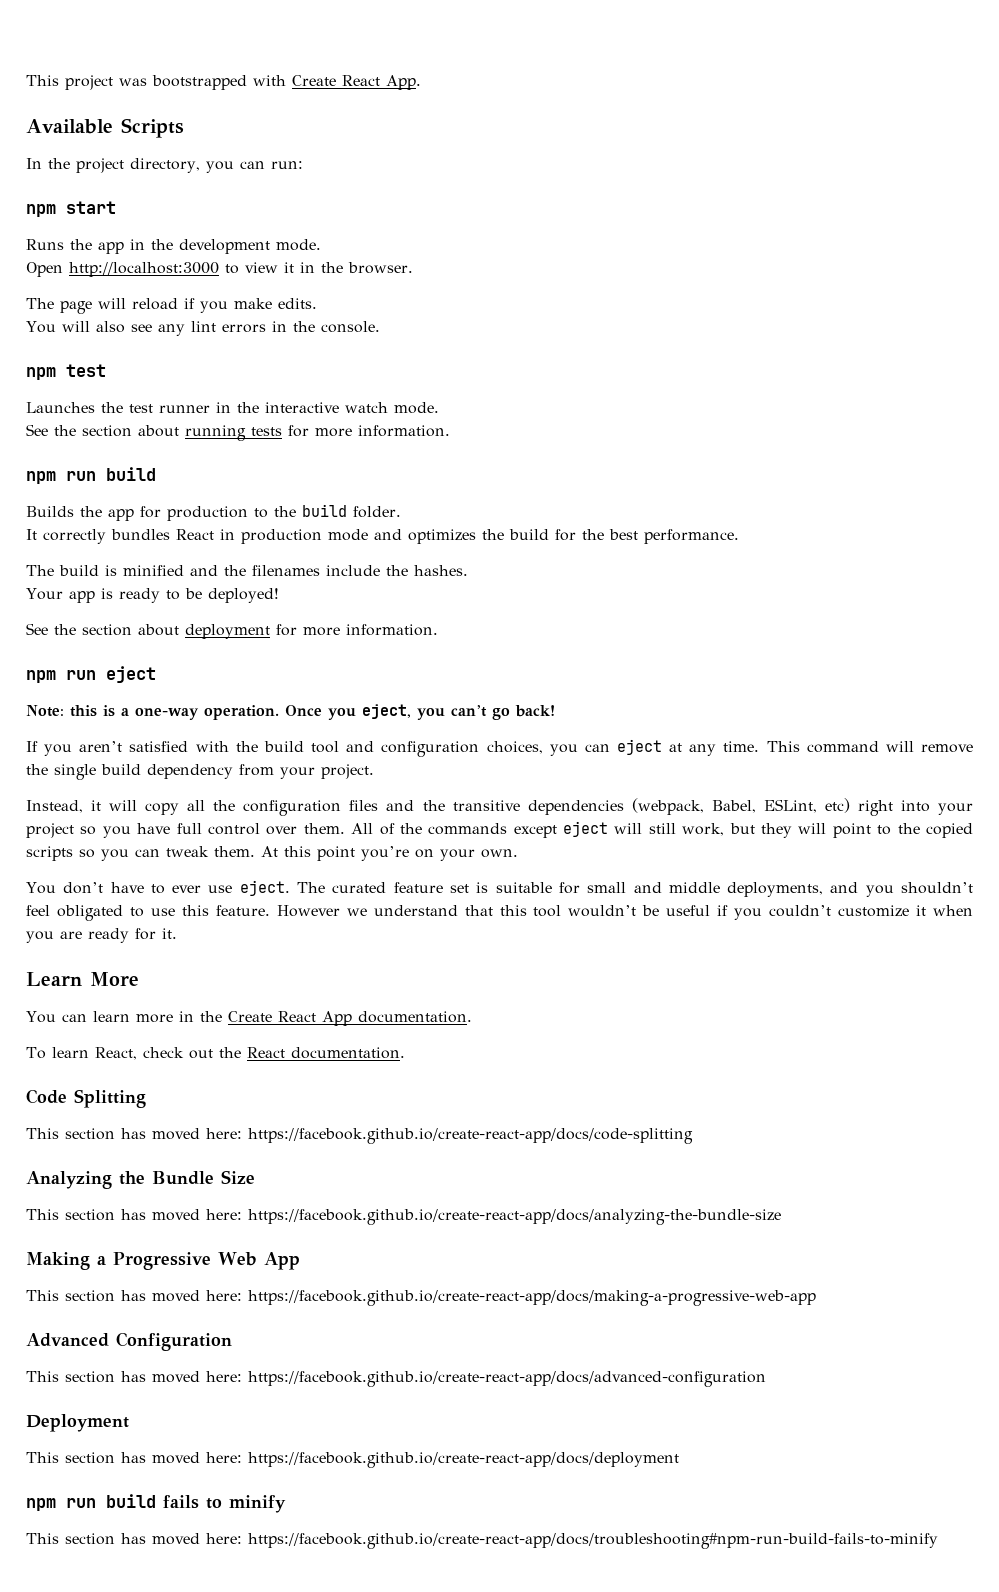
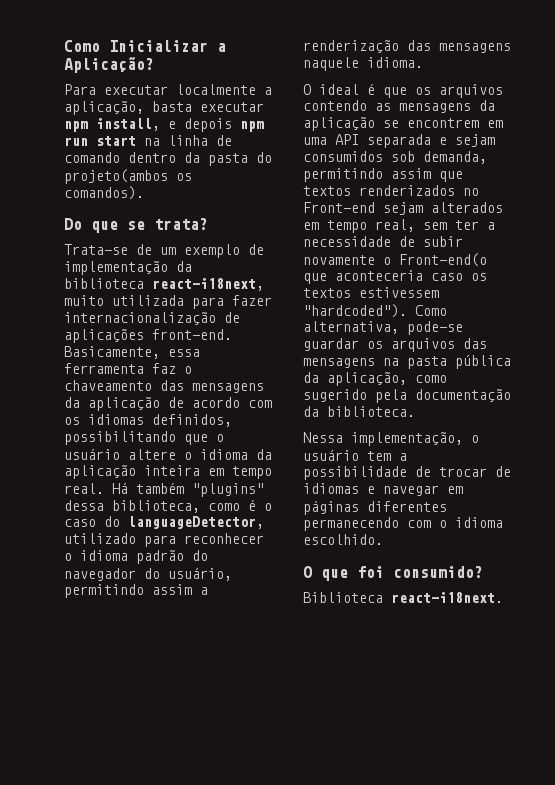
[26,75,421,90] [26,118,184,138] [26,158,303,173] [26,201,116,217] [26,239,321,254] [26,262,413,277] [26,298,317,314] [26,321,380,336] [26,364,106,380] [26,402,439,414] [26,424,450,441] [26,467,156,484] [26,504,401,521] [26,529,739,544] [26,565,468,576] [26,588,279,603] [26,623,438,639] [26,666,156,683] [26,704,555,720] [26,739,973,757] [26,764,374,780] [26,798,973,816] [26,821,974,838] [26,846,518,861] [26,880,973,897] [26,905,974,921] [26,928,177,943] [26,972,139,986] [26,1011,472,1026] [26,1047,405,1060] [26,1089,146,1108] [26,1128,693,1144] [26,1170,255,1189] [26,1209,781,1225] [26,1252,300,1270] [26,1290,816,1306] [26,1332,232,1351] [26,1371,766,1387] [26,1414,129,1432] [26,1452,679,1468] [26,1494,286,1513] [26,1533,938,1549] This project was bootstrapped with Create React App. // Available Scripts // In the project directory, you can run: // npm start // Runs the app in the development mode. // Open http://localhost:3000 to view it in the browser. // The page will reload if you make edits. // You will also see any lint errors in the console. // npm test // Launches the test runner in the interactive watch mode. // See the section about running tests for more information. // npm run build // Builds the app for production to the build folder. // It correctly bundles React in production mode and optimizes the build for the best performance. // The build is minified and the filenames include the hashes. // Your app is ready to be deployed! // See the section about deployment for more information. // npm run eject // Note: this is a one-way operation. Once you eject, you can’t go back! // If you aren’t satisfied with the build tool and configuration choices, you can eject at any time. This command will remove the single build dependency from your project. // Instead, it will copy all the configuration files and the transitive dependencies (webpack, Babel, ESLint, etc) right into your project so you have full control over them. All of the commands except eject will still work, but they will point to the copied scripts so you can tweak them. At this point you’re on your own. // You don’t have to ever use eject. The curated feature set is suitable for small and middle deployments, and you shouldn’t feel obligated to use this feature. However we understand that this tool wouldn’t be useful if you couldn’t customize it when you are ready for it. // Learn More // You can learn more in the Create React App documentation. // To learn React, check out the React documentation. // Code Splitting // This section has moved here: https://facebook.github.io/create-react-app/docs/code-splitting // Analyzing the Bundle Size // This section has moved here: https://facebook.github.io/create-react-app/docs/analyzing-the-bundle-size // Making a Progressive Web App // This section has moved here: https://facebook.github.io/create-react-app/docs/making-a-progressive-web-app // Advanced Configuration // This section has moved here: https://facebook.github.io/create-react-app/docs/advanced-configuration // Deployment // This section has moved here: https://facebook.github.io/create-react-app/docs/deployment // npm run build fails to minify // This section has moved here: https://facebook.github.io/create-react-app/docs/troubleshooting#npm-run-build-fails-to-minify -> [64,40,226,52] [64,57,154,73] [64,84,272,95] [64,101,264,115] [64,118,264,132] [64,135,232,146] [64,152,272,166] [64,169,192,184] [64,186,144,200] [64,218,208,233] [64,244,264,258] [64,261,192,275] [64,278,264,291] [64,295,272,309] [64,312,240,325] [64,329,232,343] [64,346,200,359] [64,363,192,374] [64,380,264,393] [64,397,272,411] [64,414,232,427] [64,431,224,445] [64,448,272,460] [64,465,272,479] [64,482,264,497] [64,499,272,513] [64,516,264,529] [64,533,264,547] [64,550,208,564] [64,567,232,581] [64,584,208,598] [303,40,511,53] [303,57,423,71] [303,83,503,98] [303,100,495,113] [303,117,503,131] [303,134,495,148] [303,151,487,164] [303,168,463,182] [303,185,479,196] [303,202,503,215] [303,219,495,233] [303,236,463,247] [303,253,487,267] [303,270,487,284] [303,287,439,298] [303,304,447,318] [303,321,463,335] [303,338,487,352] [303,355,511,369] [303,372,447,386] [303,389,511,403] [303,406,415,417] [303,432,479,446] [303,449,407,461] [303,466,511,480] [303,483,463,496] [303,500,447,515] [303,517,503,531] [303,534,383,545] [303,566,483,581] [303,592,503,603] Como Inicializar a Aplicação? // Para executar localmente a aplicação, basta executar npm install, e depois npm run start na linha de comando dentro da pasta do projeto(ambos os comandos). // Do que se trata? // Trata-se de um exemplo de implementação da biblioteca react-i18next, muito utilizada para fazer internacionalização de aplicações front-end. Basicamente, essa ferramenta faz o chaveamento das mensagens da aplicação de acordo com os idiomas definidos, possibilitando que o usuário altere o idioma da aplicação inteira em tempo real. Há também "plugins" dessa biblioteca, como é o caso do languageDetector, utilizado para reconhecer o idioma padrão do navegador do usuário, permitindo assim a renderização das mensagens naquele idioma. // O ideal é que os arquivos contendo as mensagens da aplicação se encontrem em uma API separada e sejam consumidos sob demanda, permitindo assim que textos renderizados no Front-end sejam alterados em tempo real, sem ter a necessidade de subir novamente o Front-end(o que aconteceria caso os textos estivessem "hardcoded"). Como alternativa, pode-se guardar os arquivos das mensagens na pasta pública da aplicação, como sugerido pela documentação da biblioteca. // Nessa implementação, o usuário tem a possibilidade de trocar de idiomas e navegar em páginas diferentes permanecendo com o idioma escolhido. // O que foi consumido? // Biblioteca react-i18next.

